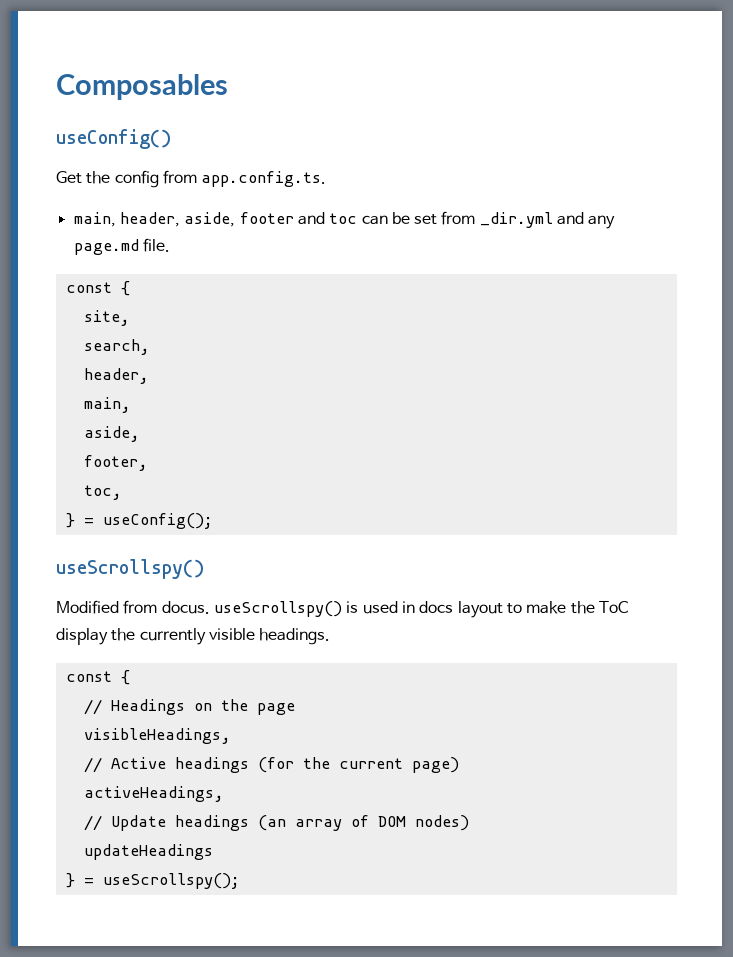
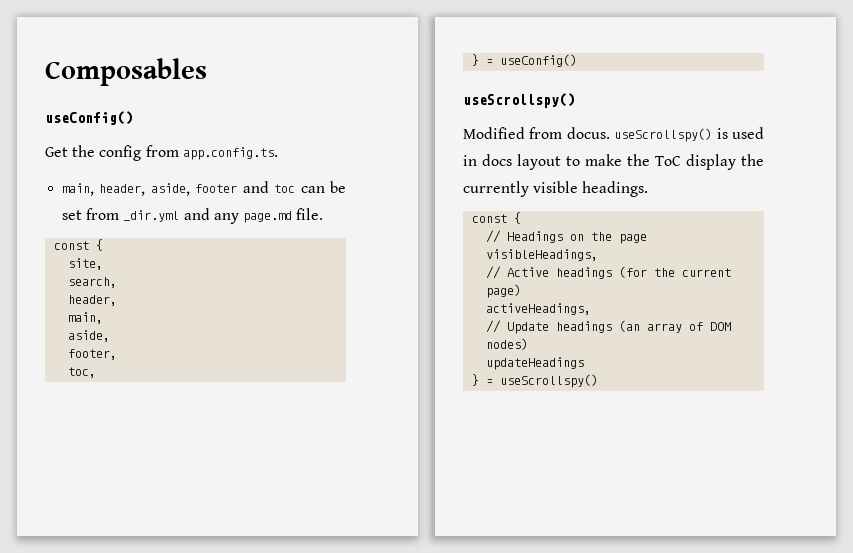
[102,513,213,529] useConfig(); -> [500,54,578,67] useConfig()
[102,873,240,889] useScrollspy(); -> [500,374,599,388] useScrollspy()

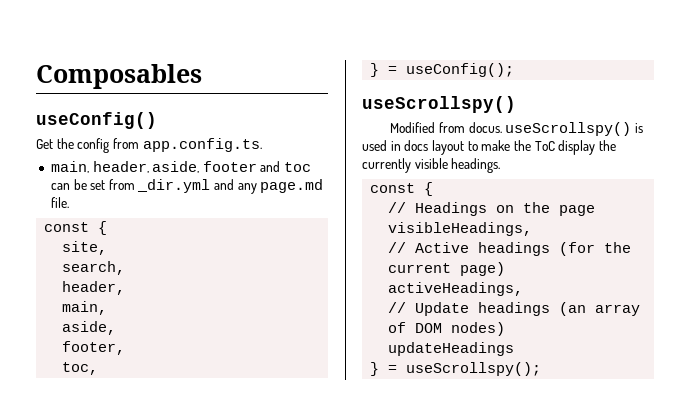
[500,54,578,67] useConfig() -> [406,63,515,77] useConfig();
[500,374,599,388] useScrollspy() -> [406,362,542,376] useScrollspy();

